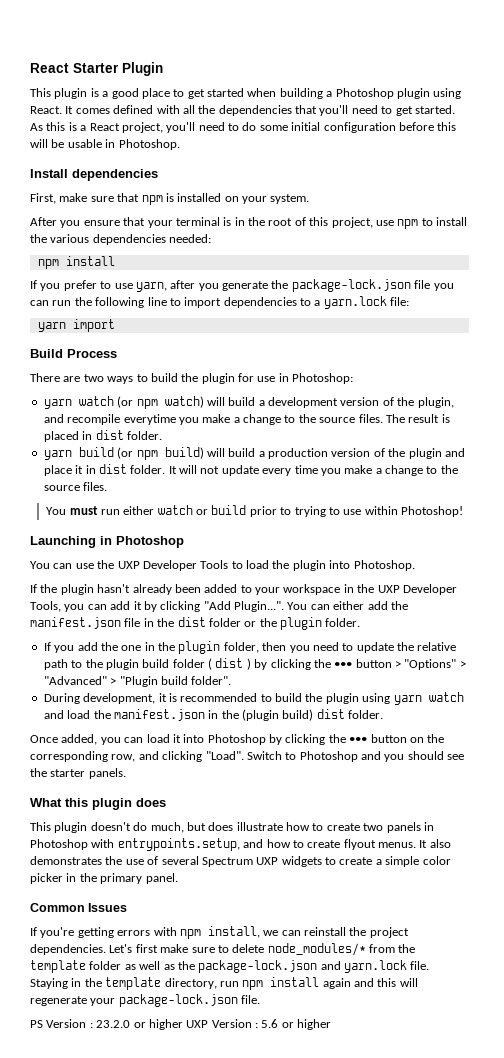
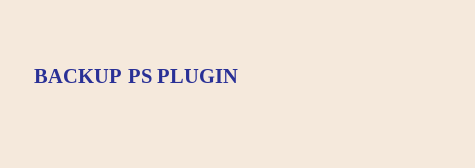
[30,62,163,76] [30,88,462,99] [30,105,455,116] [30,122,457,133] [30,139,180,150] [30,169,158,181] [30,193,310,205] [30,217,467,229] [30,234,212,245] [37,256,115,269] [30,279,454,292] [30,296,410,309] [37,319,115,332] [30,349,117,358] [30,373,354,384] [43,396,454,409] [43,414,450,425] [43,430,162,442] [43,447,465,460] [43,464,458,476] [43,482,108,491] [46,505,464,517] [30,536,184,548] [30,560,415,571] [30,584,457,595] [30,601,408,612] [30,617,361,630] [43,641,457,654] [43,658,466,670] [43,676,232,687] [43,692,464,705] [43,709,384,721] [30,734,445,745] [30,751,465,762] [30,768,126,779] [30,798,166,810] [30,822,434,833] [30,838,451,851] [30,856,451,867] [30,873,178,884] [30,903,128,912] [30,926,409,939] [30,943,416,956] [30,960,430,973] [30,977,418,990] [30,994,261,1007] [30,1019,332,1030] React Starter Plugin // This plugin is a good place to get started when building a Photoshop plugin using React. It comes defined with all the dependencies that you'll need to get started. As this is a React project, you'll need to do some initial configuration before this will be usable in Photoshop. // Install dependencies // First, make sure that npm is installed on your system. // After you ensure that your terminal is in the root of this project, use npm to install the various dependencies needed: // npm install // If you prefer to use yarn, after you generate the package-lock.json file you can run the following line to import dependencies to a yarn.lock file: // yarn import // Build Process // There are two ways to build the plugin for use in Photoshop: // yarn watch (or npm watch) will build a development version of the plugin, and recompile everytime you make a change to the source files. The result is placed in dist folder. // yarn build (or npm build) will build a production version of the plugin and place it in dist folder. It will not update every time you make a change to the source files. // You must run either watch or build prior to trying to use within Photoshop! // Launching in Photoshop // You can use the UXP Developer Tools to load the plugin into Photoshop. // If the plugin hasn't already been added to your workspace in the UXP Developer Tools, you can add it by clicking "Add Plugin...". You can either add the manifest.json file in the dist folder or the plugin folder. // If you add the one in the plugin folder, then you need to update the relative path to the plugin build folder ( dist ) by clicking the ••• button > "Options" > "Advanced" > "Plugin build folder". // During development, it is recommended to build the plugin using yarn watch and load the manifest.json in the (plugin build) dist folder. // Once added, you can load it into Photoshop by clicking the ••• button on the corresponding row, and clicking "Load". Switch to Photoshop and you should see the starter panels. // What this plugin does // This plugin doesn't do much, but does illustrate how to create two panels in Photoshop with entrypoints.setup, and how to create flyout menus. It also demonstrates the use of several Spectrum UXP widgets to create a simple color picker in the primary panel. // Common Issues // If you're getting errors with npm install, we can reinstall the project dependencies. Let's first make sure to delete node_modules/* from the template folder as well as the package-lock.json and yarn.lock file. Staying in the template directory, run npm install again and this will regenerate your package-lock.json file. // PS Version : 23.2.0 or higher UXP Version : 5.6 or higher -> [34,69,239,83] BACKUP PS PLUGIN

